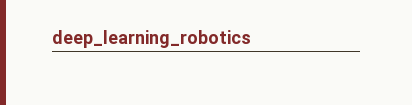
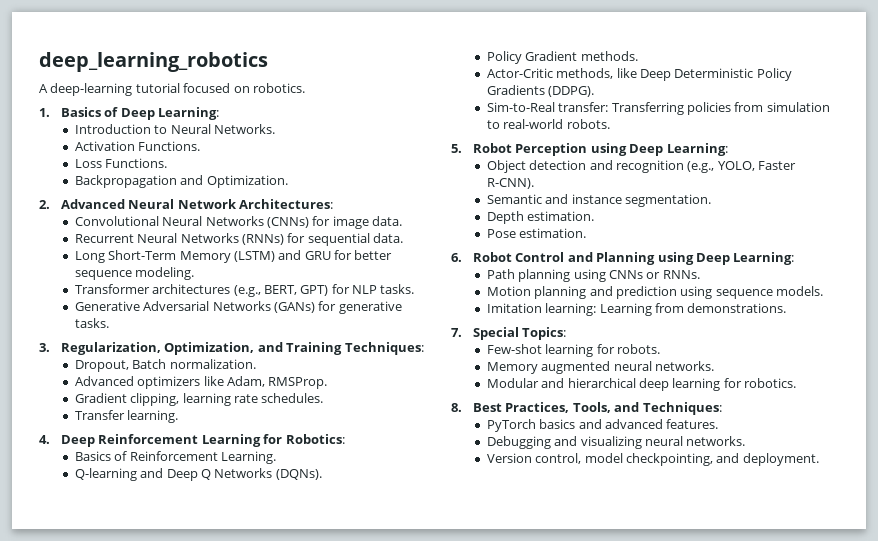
(251, 39) none -> [39,83,305,96] [39,107,220,120] [74,124,275,134] [74,141,201,151] [74,158,168,168] [74,175,288,188] [39,199,334,209] [74,216,402,229] [74,233,403,246] [74,250,393,263] [74,267,195,280] [74,284,415,297] [74,301,402,314] [74,318,109,328] [39,342,424,355] [74,359,256,372] [74,376,328,389] [74,393,324,406] [74,410,179,423] [39,434,345,447] [74,451,276,464] [74,468,322,481] [486,51,638,64] [486,68,792,81] [486,85,595,97] [486,102,830,115] [486,119,610,129] [451,143,728,156] [486,160,796,173] [486,178,534,189] [486,194,711,207] [486,211,595,224] [486,228,587,238] [451,252,795,265] [486,269,700,282] [486,286,823,299] [486,303,787,316] [451,327,567,340] [486,344,660,357] [486,361,714,374] [486,378,796,391] [451,402,722,415] [486,419,719,432] [486,436,746,449] [486,453,819,466] // A deep-learning tutorial focused on robotics. // 1. Basics of Deep Learning: // Introduction to Neural Networks. // Activation Functions. // Loss Functions. // Backpropagation and Optimization. // 2. Advanced Neural Network Architectures: // Convolutional Neural Networks (CNNs) for image data. // Recurrent Neural Networks (RNNs) for sequential data. // Long Short-Term Memory (LSTM) and GRU for better sequence modeling. // Transformer architectures (e.g., BERT, GPT) for NLP tasks. // Generative Adversarial Networks (GANs) for generative tasks. // 3. Regularization, Optimization, and Training Techniques: // Dropout, Batch normalization. // Advanced optimizers like Adam, RMSProp. // Gradient clipping, learning rate schedules. // Transfer learning. // 4. Deep Reinforcement Learning for Robotics: // Basics of Reinforcement Learning. // Q-learning and Deep Q Networks (DQNs). // Policy Gradient methods. // Actor-Critic methods, like Deep Deterministic Policy Gradients (DDPG). // Sim-to-Real transfer: Transferring policies from simulation to real-world robots. // 5. Robot Perception using Deep Learning: // Object detection and recognition (e.g., YOLO, Faster R-CNN). // Semantic and instance segmentation. // Depth estimation. // Pose estimation. // 6. Robot Control and Planning using Deep Learning: // Path planning using CNNs or RNNs. // Motion planning and prediction using sequence models. // Imitation learning: Learning from demonstrations. // 7. Special Topics: // Few-shot learning for robots. // Memory augmented neural networks. // Modular and hierarchical deep learning for robotics. // 8. Best Practices, Tools, and Techniques: // PyTorch basics and advanced features. // Debugging and visualizing neural networks. // Version control, model checkpointing, and deployment.

